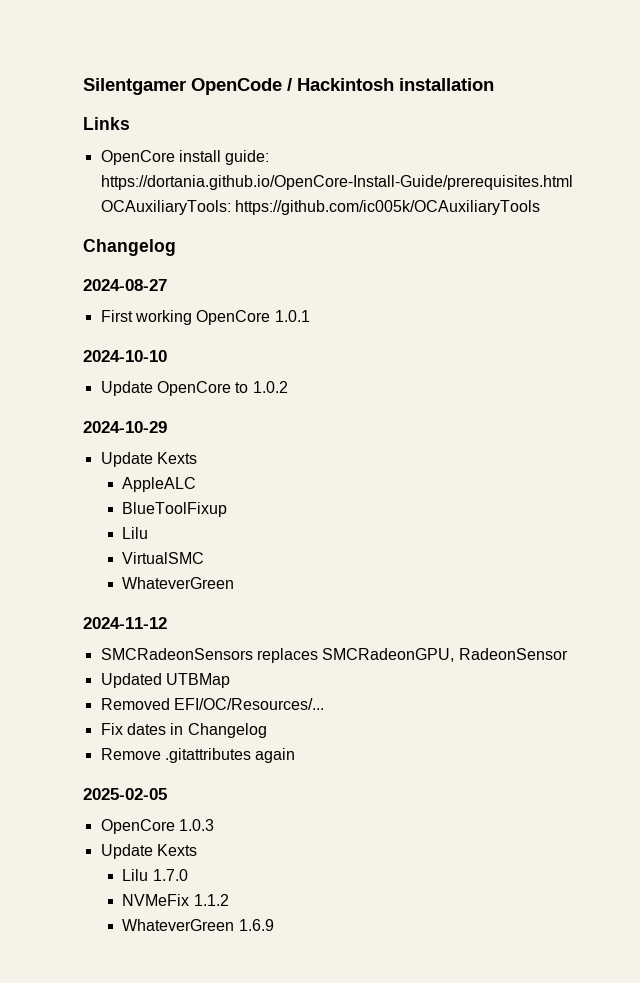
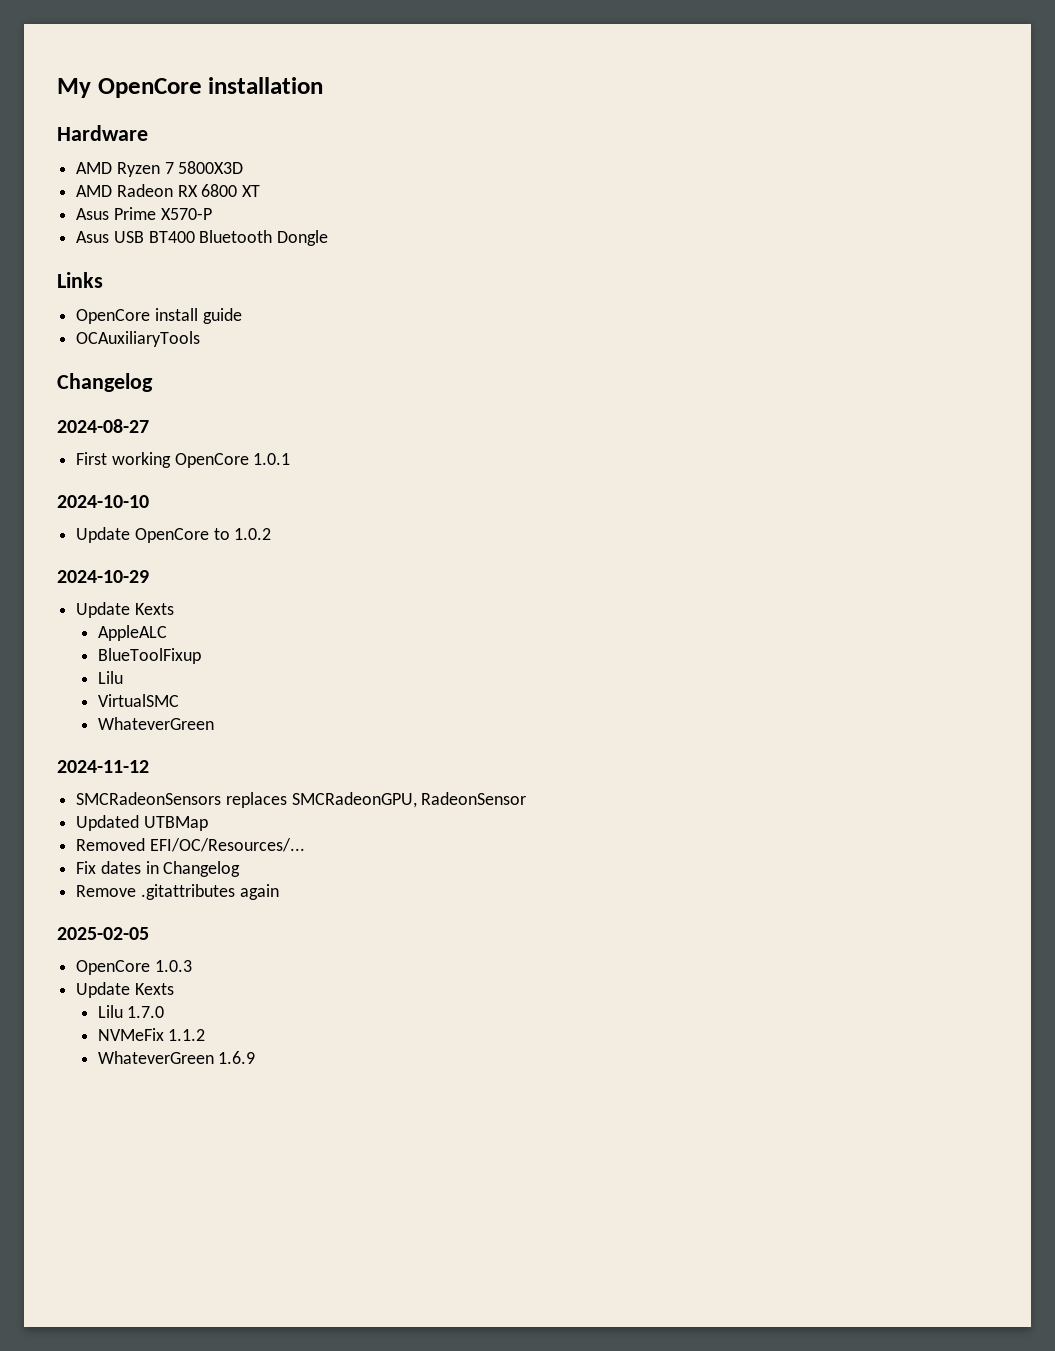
[83,78,494,95] Silentgamer OpenCode / Hackintosh installation -> [57,77,324,98] [57,125,148,141] [76,161,244,177] [76,184,261,197] [76,207,212,220] [76,230,329,246] My OpenCore installation // Hardware // AMD Ryzen 7 5800X3D // AMD Radeon RX 6800 XT // Asus Prime X570-P // Asus USB BT400 Bluetooth Dongle
[225,150,270,165] [100,175,573,190] [100,200,540,215] guide: https://dortania.github.io/OpenCore-Install-Guide/prerequisites.html OCAuxiliaryTools: https://github.com/ic005k/OCAuxiliaryTools -> [202,308,242,324] [76,331,201,347] guide // OCAuxiliaryTools

